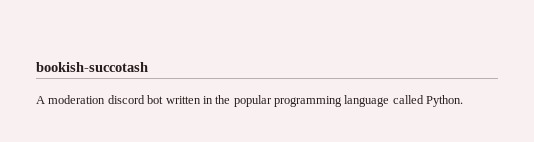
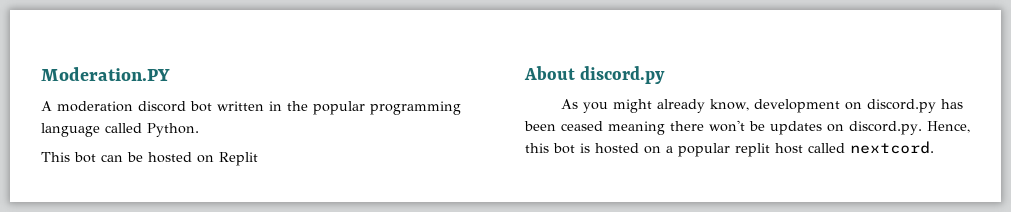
[36,62,148,72] bookish-succotash -> [41,67,170,81] Moderation.PY
(464, 101) none -> [41,152,258,166] [524,66,666,84] [560,99,963,113] [524,120,970,135] [525,141,934,157] // This bot can be hosted on Replit // About discord.py // As you might already know, development on discord.py has been ceased meaning there won't be updates on discord.py. Hence, this bot is hosted on a popular replit host called nextcord.

